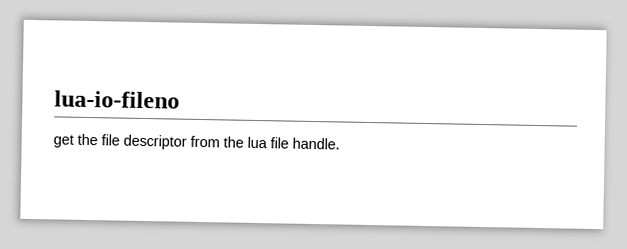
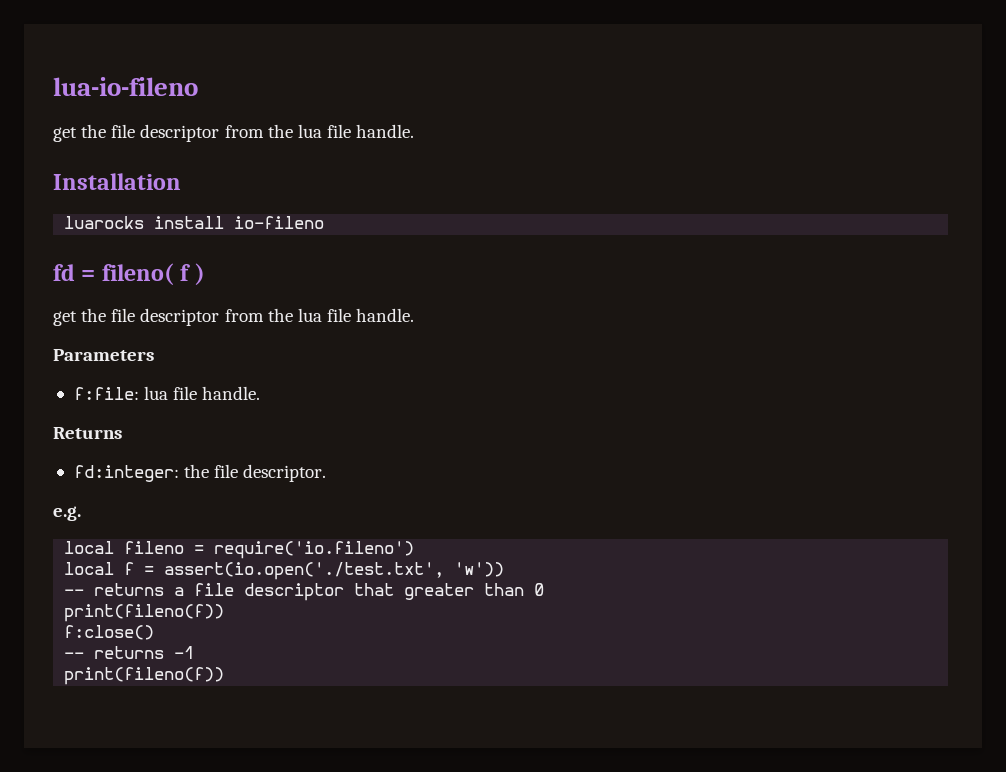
(340, 143) none -> [53,173,181,190] [64,216,325,229] [53,263,205,285] [53,308,415,326] [53,349,154,361] [73,386,261,400] [53,427,122,439] [73,464,327,482] [53,506,81,521] [64,541,415,559] [64,562,505,580] [64,583,545,601] [64,604,225,622] [64,625,155,640] [64,646,195,659] [64,667,225,685] // Installation // luarocks install io-fileno // fd = fileno( f ) // get the file descriptor from the lua file handle. // Parameters // f:file: lua file handle. // Returns // fd:integer: the file descriptor. // e.g. // local fileno = require('io.fileno') // local f = assert(io.open('./test.txt', 'w')) // -- returns a file descriptor that greater than 0 // print(fileno(f)) // f:close() // -- returns -1 // print(fileno(f))

